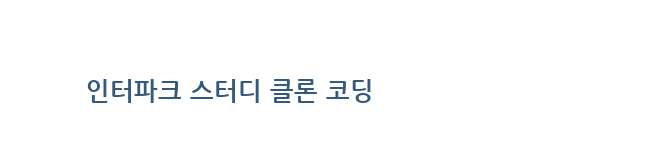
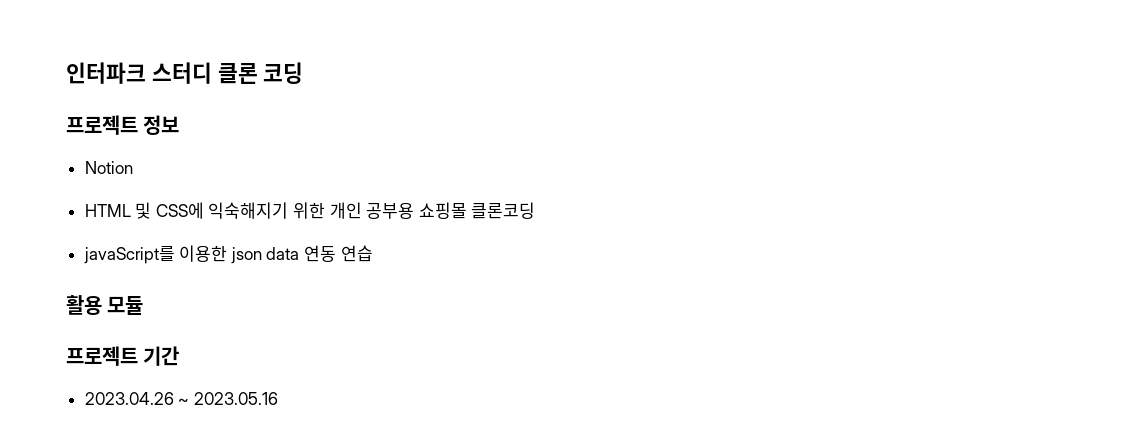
(374, 91) none -> [66,115,180,135] [84,161,133,174] [84,202,536,219] [83,245,373,264] [66,295,144,315] [66,346,180,366] [84,392,278,405] // 프로젝트 정보 // Notion // HTML 및 CSS에 익숙해지기 위한 개인 공부용 쇼핑몰 클론코딩 // javaScript를 이용한 json data 연동 연습 // 활용 모듈 // 프로젝트 기간 // 2023.04.26 ~ 2023.05.16

